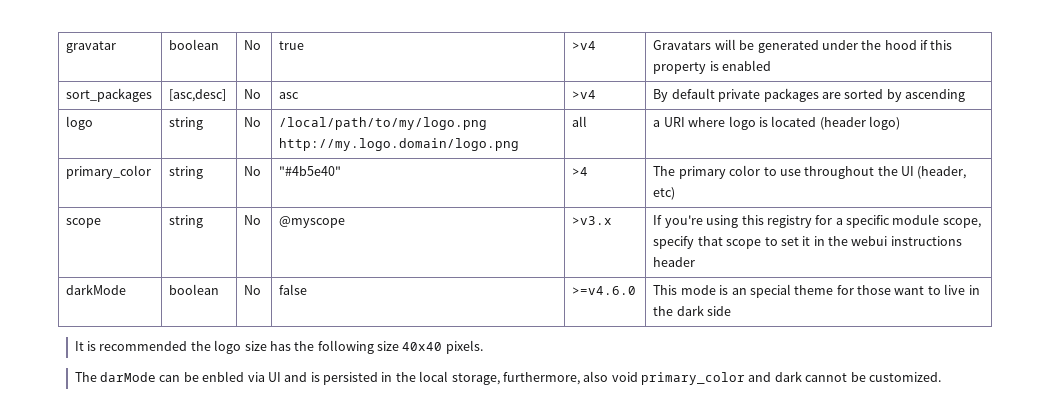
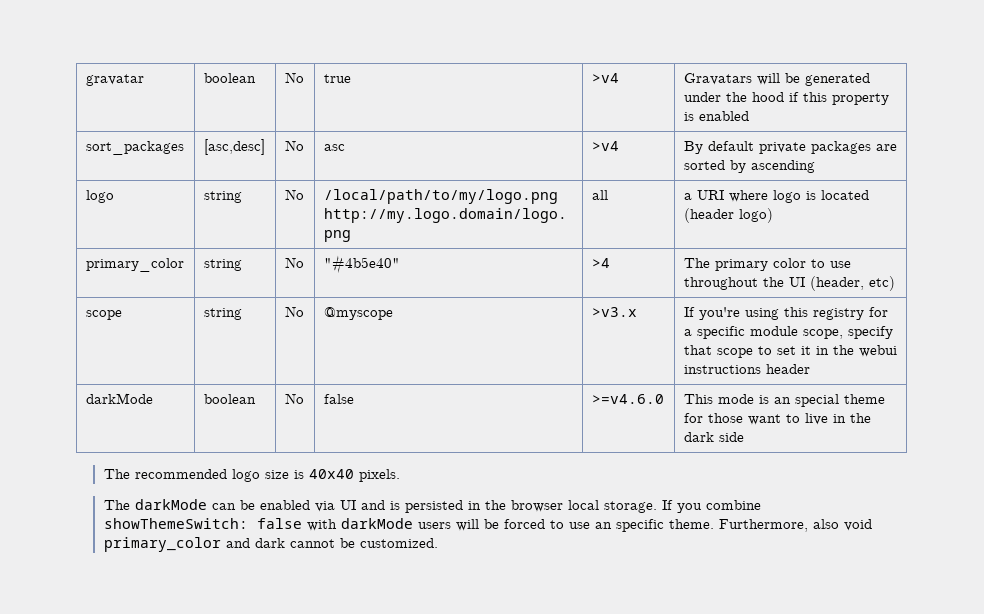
[74,340,400,354] It is recommended the logo size has the following size -> [103,469,304,482] The recommended logo size is
[100,372,157,382] darMode -> [134,499,207,510] darkMode
[202,371,245,382] enbled -> [259,500,310,510] enabled
[419,371,580,385] local storage, furthermore, -> [510,500,761,513] [103,518,808,532] browser local storage. If you combine showThemeSwitch: false with darkMode users will be forced to use an specific theme. Furthermore,

